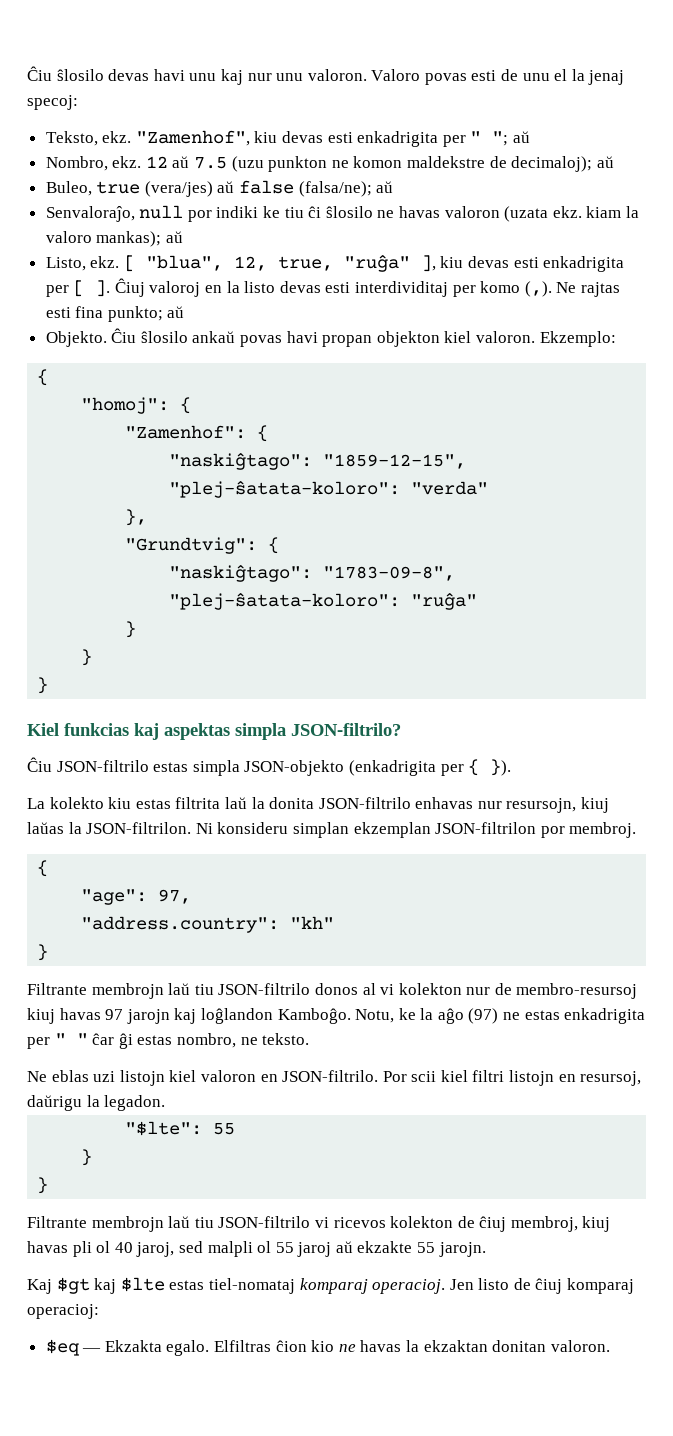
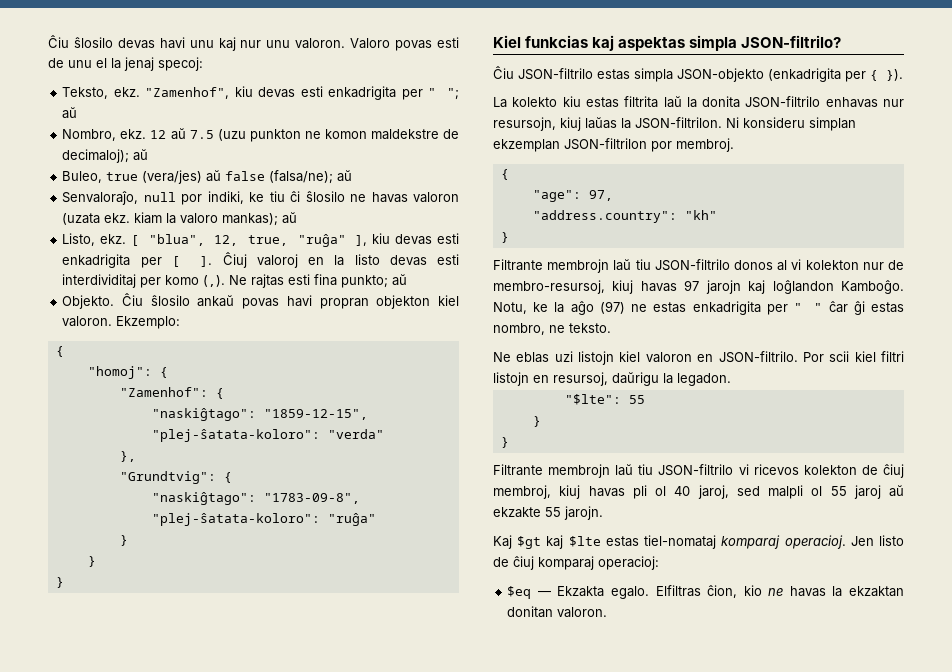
[216,206,259,218] indiki -> [207,191,244,204] indiki,
[322,335,373,347] propan -> [319,298,369,309] propran
[516,983,638,999] membro-resursoj -> [493,280,605,294] membro-resursoj,
[275,1340,307,1352] ĉion -> [707,585,738,598] ĉion,

